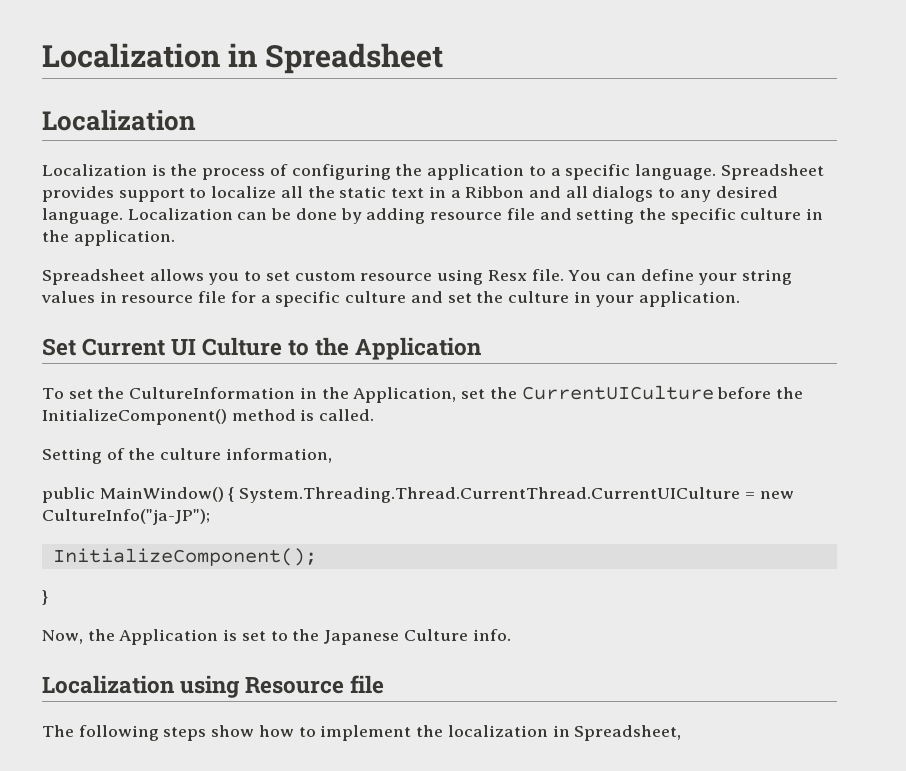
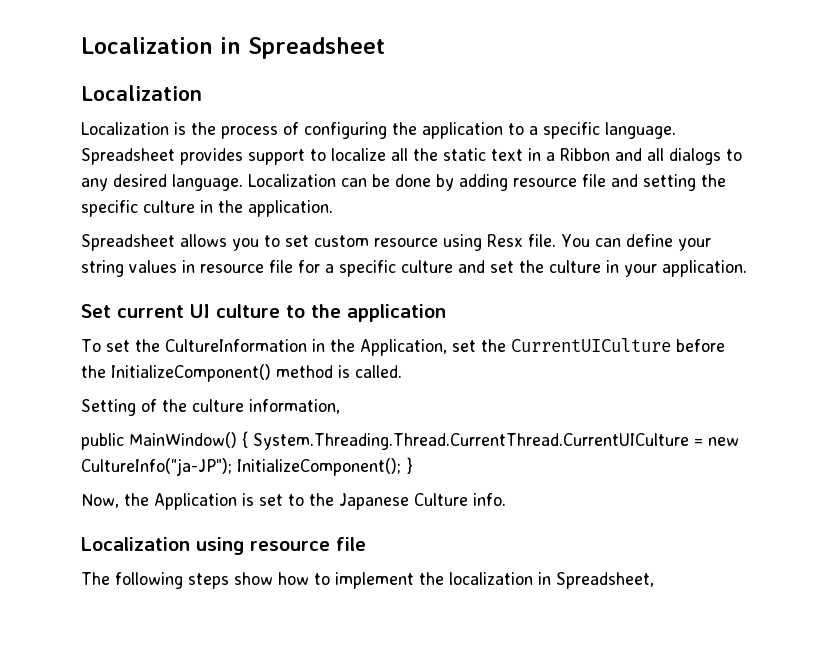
[82,337,482,360] Current UI Culture to the Application -> [117,304,446,322] current UI culture to the application
(210, 517) // -> (232, 467) none
(317, 557) // -> (401, 467) none
[245,677,345,694] Resource -> [250,541,330,551] resource

